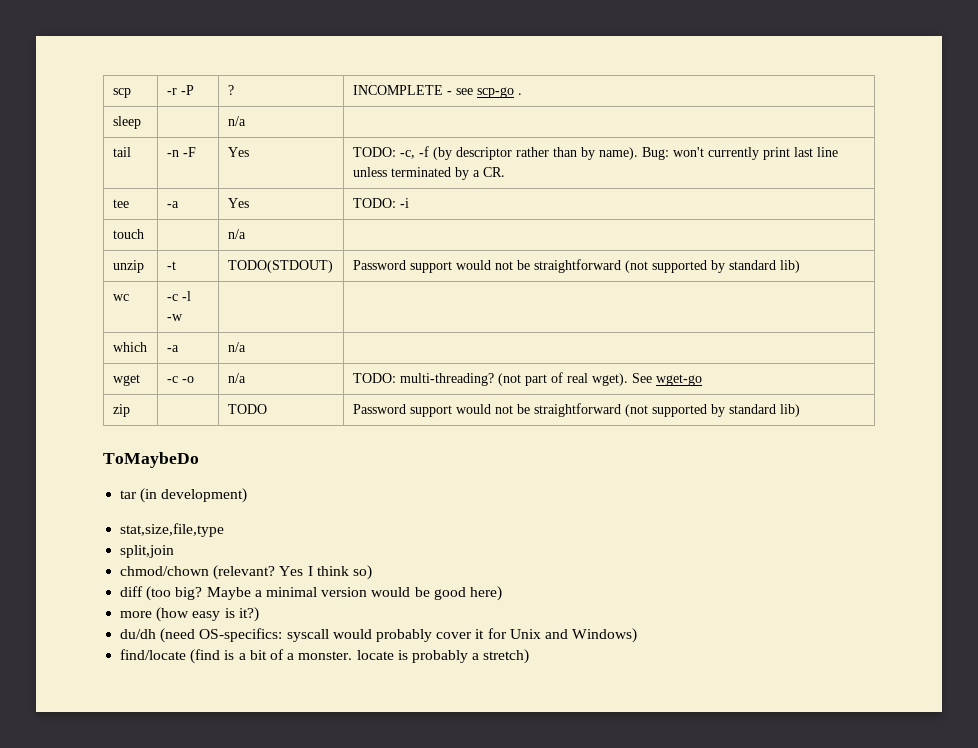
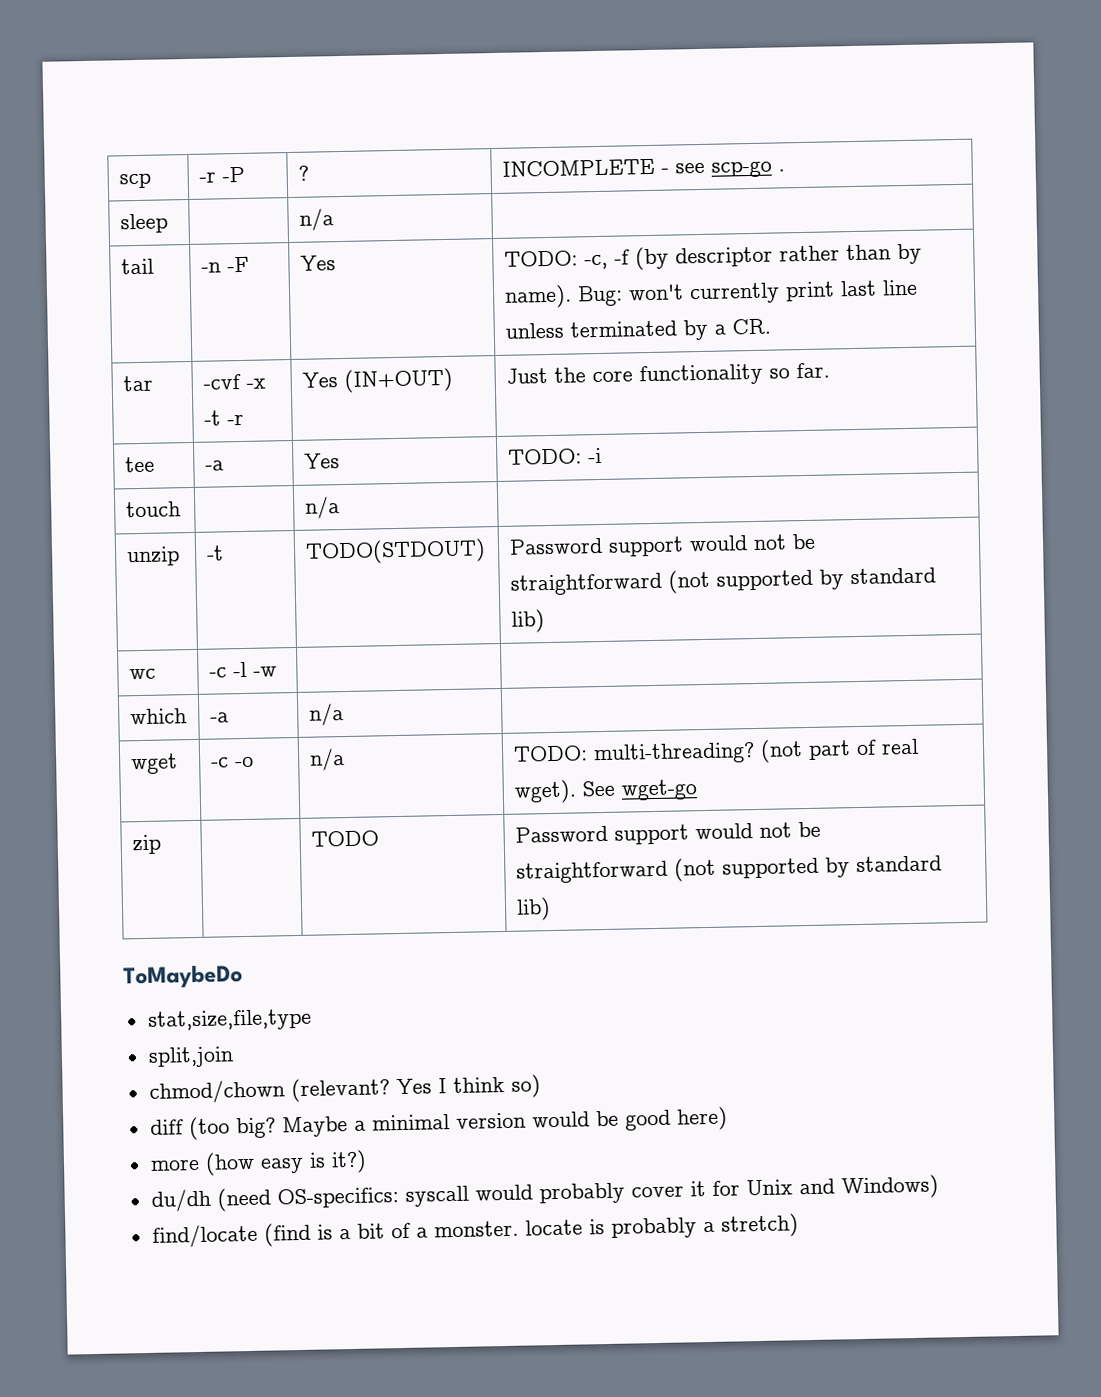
(505, 172) none -> [122,375,153,392] [202,373,266,390] [203,410,244,426] [301,367,453,393] [505,362,830,387] // tar | -cvf -x -t -r | Yes (IN+OUT) | Just the core functionality so far.
[120,488,248,503] // tar (in development) -> (243, 976) none

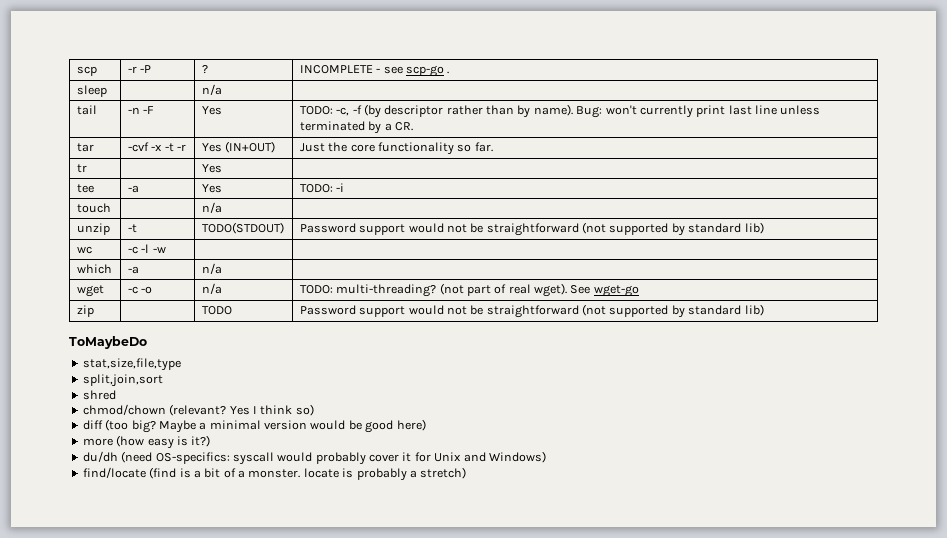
(830, 370) none -> [76,164,87,173] [201,164,222,173] // tr | | Yes |
[147,1046,234,1068] split,join -> [82,374,163,387] [82,390,116,400] split,join,sort // shred

